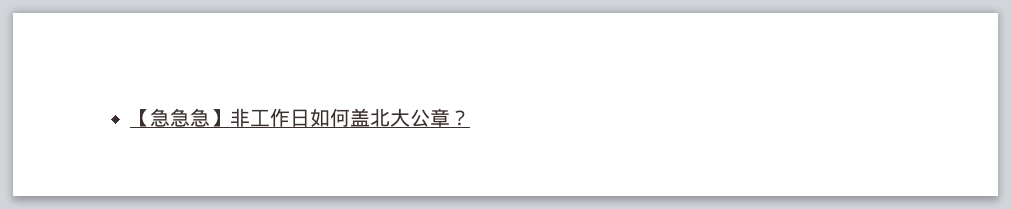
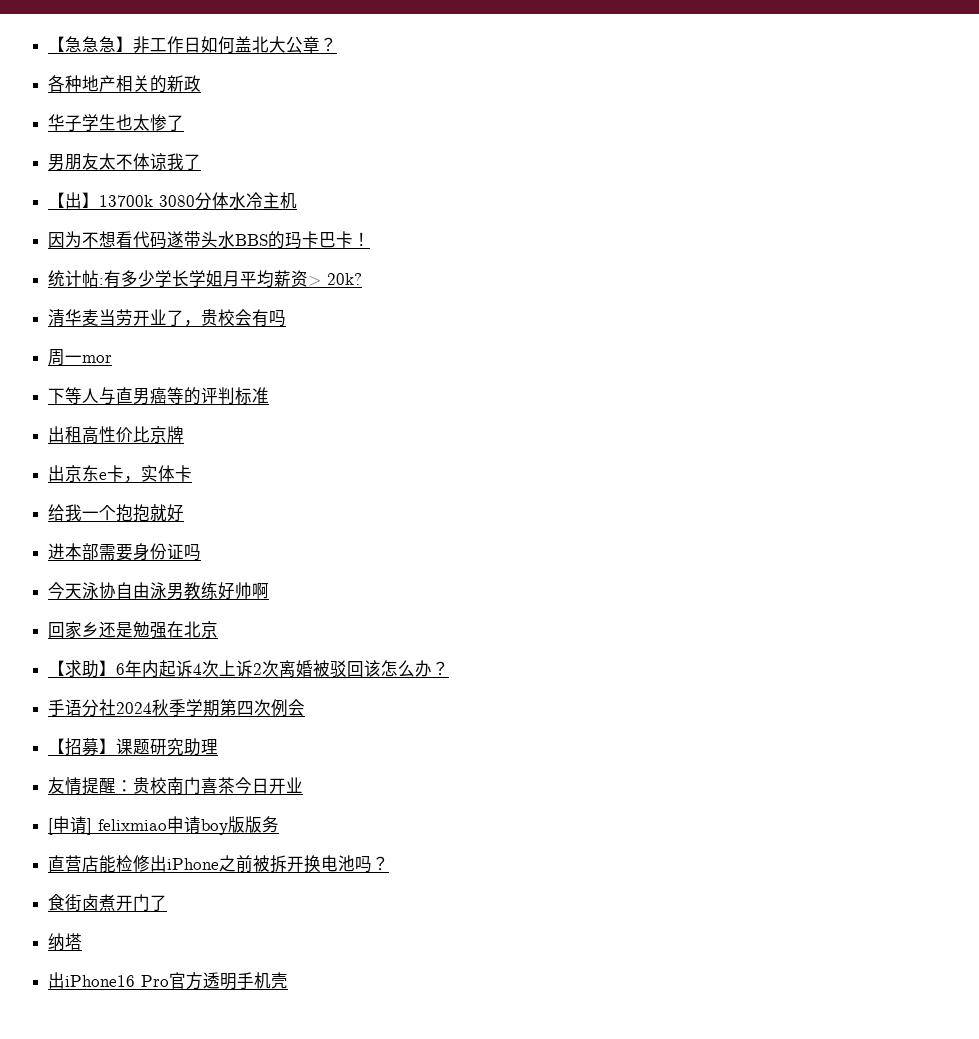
(470, 118) none -> [48,75,202,93] [48,114,185,132] [48,153,202,171] [48,192,298,210] [48,231,371,249] [48,270,363,288] [48,309,287,327] [48,349,113,366] [48,387,270,405] [48,426,185,444] [48,465,193,483] [48,504,185,522] [48,543,202,561] [48,582,270,600] [48,621,219,639] [48,660,450,678] [48,699,306,717] [48,738,219,756] [48,777,304,795] [48,816,280,835] [48,855,390,873] [48,894,168,911] [48,933,83,951] [48,972,289,990] // 各种地产相关的新政 // 华子学生也太惨了 // 男朋友太不体谅我了 // 【出】13700k 3080分体水冷主机 // 因为不想看代码遂带头水BBS的玛卡巴卡！ // 统计帖:有多少学长学姐月平均薪资> 20k? // 清华麦当劳开业了，贵校会有吗 // 周一mor // 下等人与直男癌等的评判标准 // 出租高性价比京牌 // 出京东e卡，实体卡 // 给我一个抱抱就好 // 进本部需要身份证吗 // 今天泳协自由泳男教练好帅啊 // 回家乡还是勉强在北京 // 【求助】6年内起诉4次上诉2次离婚被驳回该怎么办？ // 手语分社2024秋季学期第四次例会 // 【招募】课题研究助理 // 友情提醒：贵校南门喜茶今日开业 // [申请] felixmiao申请boy版版务 // 直营店能检修出iPhone之前被拆开换电池吗？ // 食街卤煮开门了 // 纳塔 // 出iPhone16 Pro官方透明手机壳

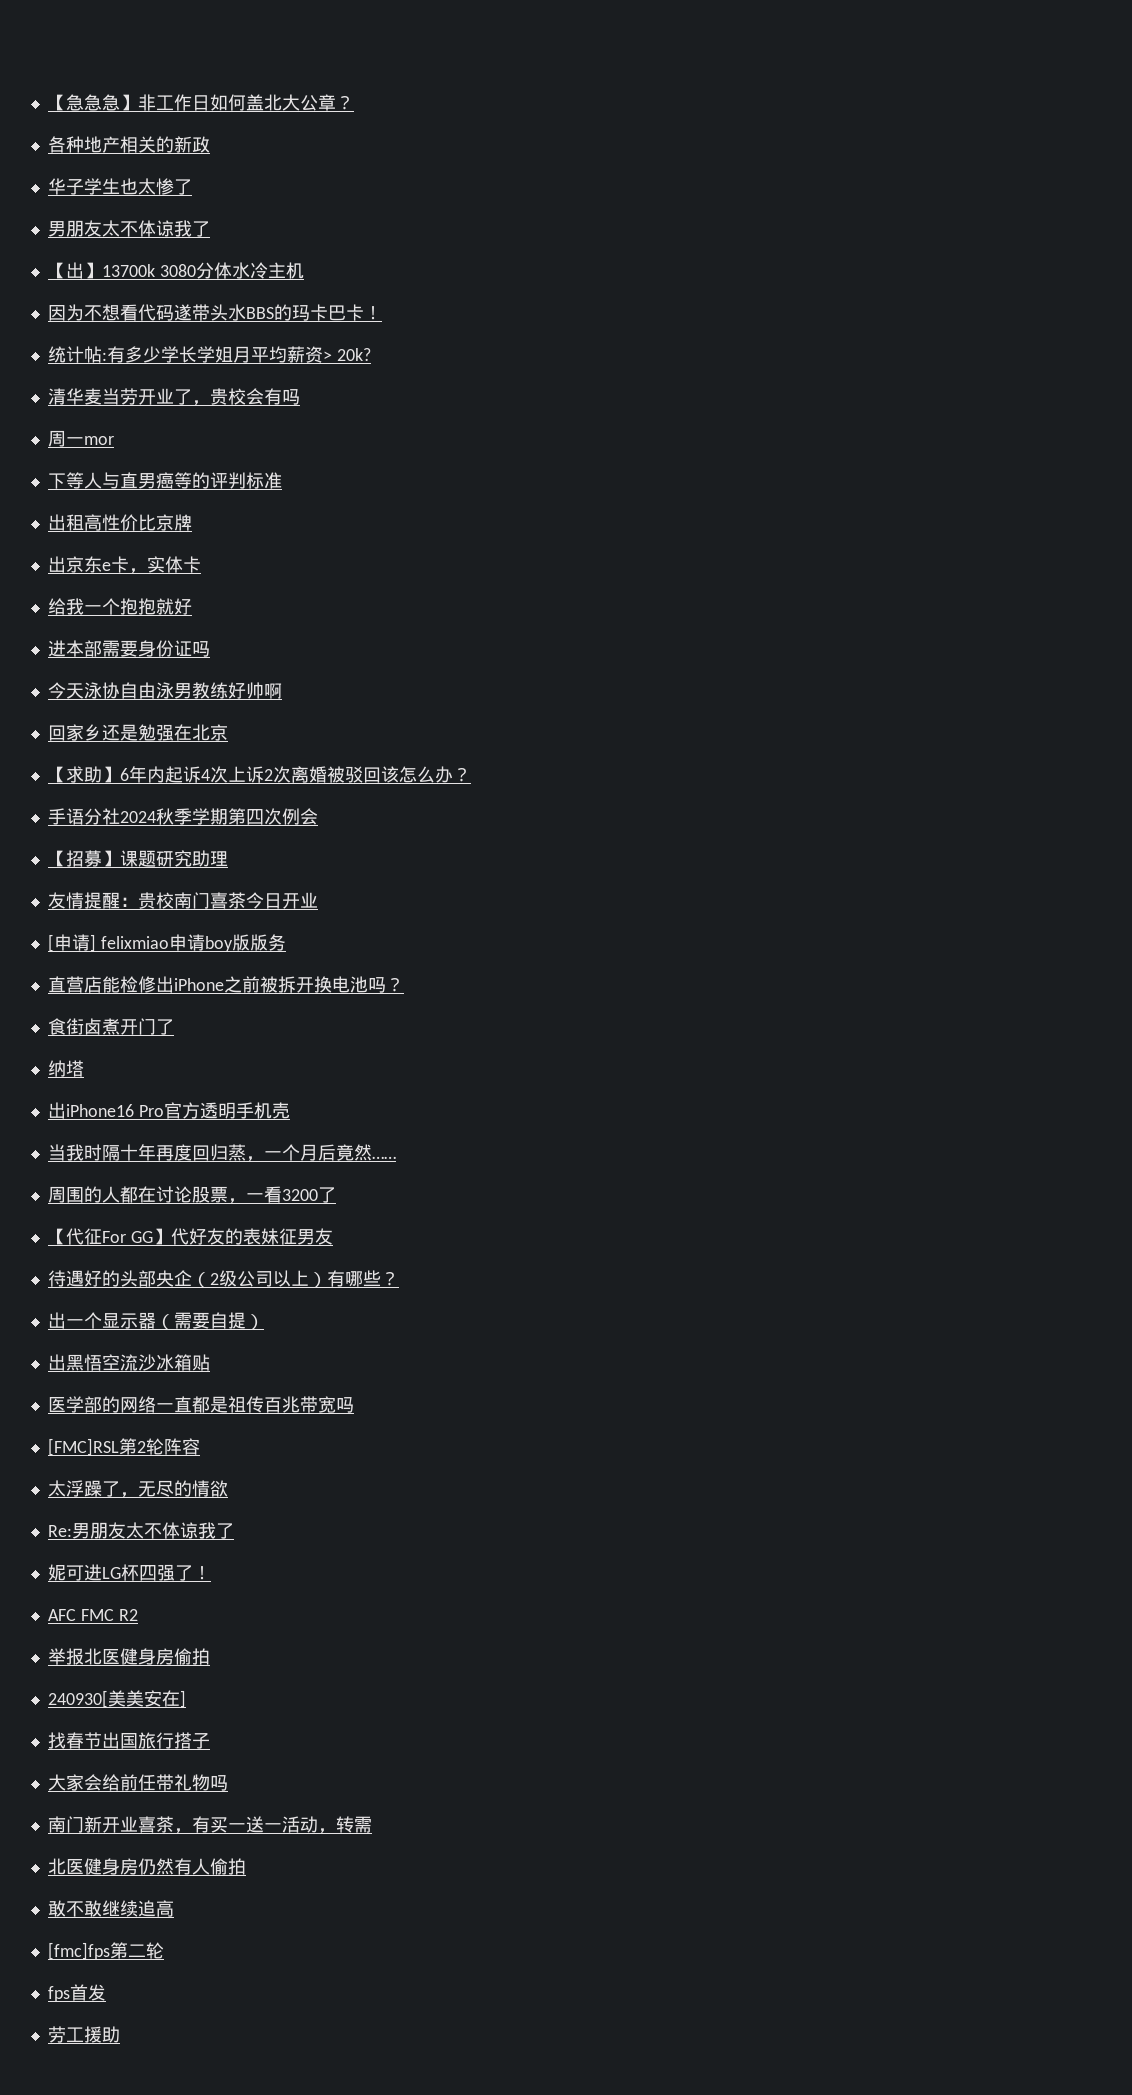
(289, 980) none -> [47,1144,396,1162] [47,1186,336,1204] [47,1228,333,1245] [47,1270,399,1288] [47,1312,264,1330] [47,1354,210,1371] [47,1396,354,1413] [47,1438,200,1456] [47,1480,228,1498] [47,1522,234,1539] [47,1564,211,1581] [47,1609,138,1621] [47,1648,210,1665] [47,1690,186,1708] [47,1732,210,1749] [47,1774,228,1791] [47,1816,372,1834] [47,1858,246,1875] [47,1900,174,1917] [47,1942,164,1960] [47,1984,106,2002] [47,2026,120,2043] // 当我时隔十年再度回归蒸，一个月后竟然…… // 周围的人都在讨论股票，一看3200了 // 【代征For GG】代好友的表妹征男友 // 待遇好的头部央企（2级公司以上）有哪些？ // 出一个显示器（需要自提） // 出黑悟空流沙冰箱贴 // 医学部的网络一直都是祖传百兆带宽吗 // [FMC]RSL第2轮阵容 // 太浮躁了，无尽的情欲 // Re:男朋友太不体谅我了 // 妮可进LG杯四强了！ // AFC FMC R2 // 举报北医健身房偷拍 // 240930[美美安在] // 找春节出国旅行搭子 // 大家会给前任带礼物吗 // 南门新开业喜茶，有买一送一活动，转需 // 北医健身房仍然有人偷拍 // 敢不敢继续追高 // [fmc]fps第二轮 // fps首发 // 劳工援助

